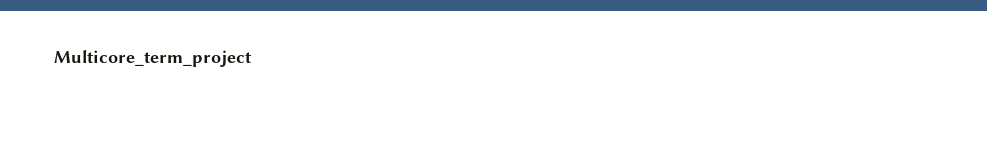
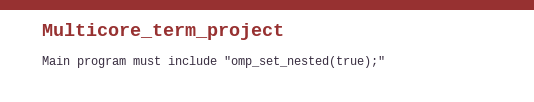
(252, 58) none -> [42,56,385,68] // Main program must include "omp_set_nested(true);"

